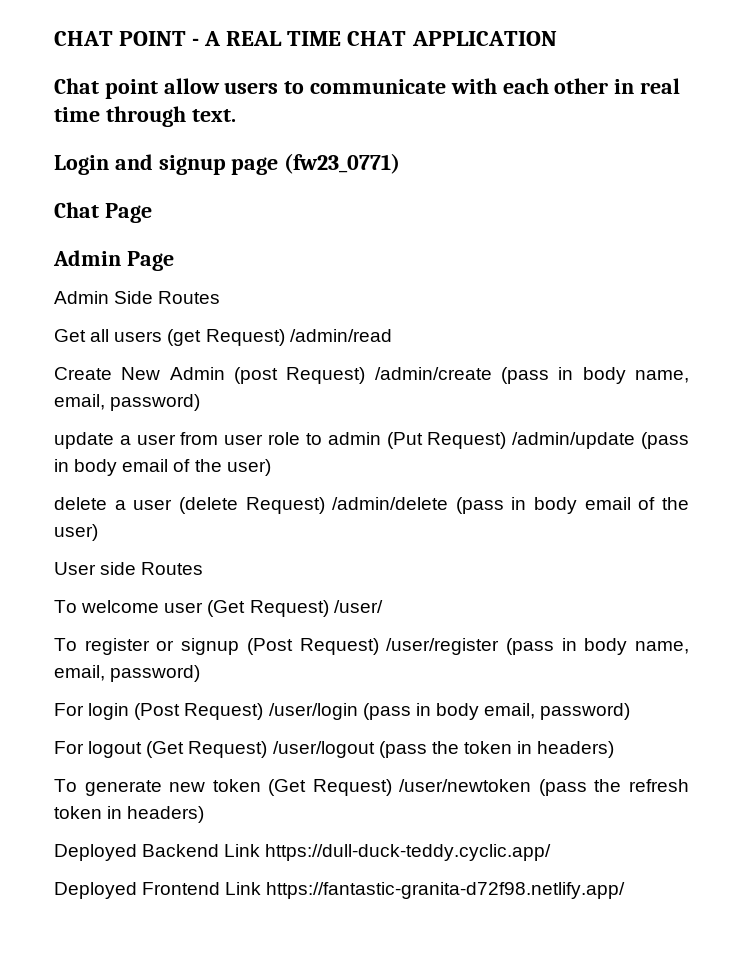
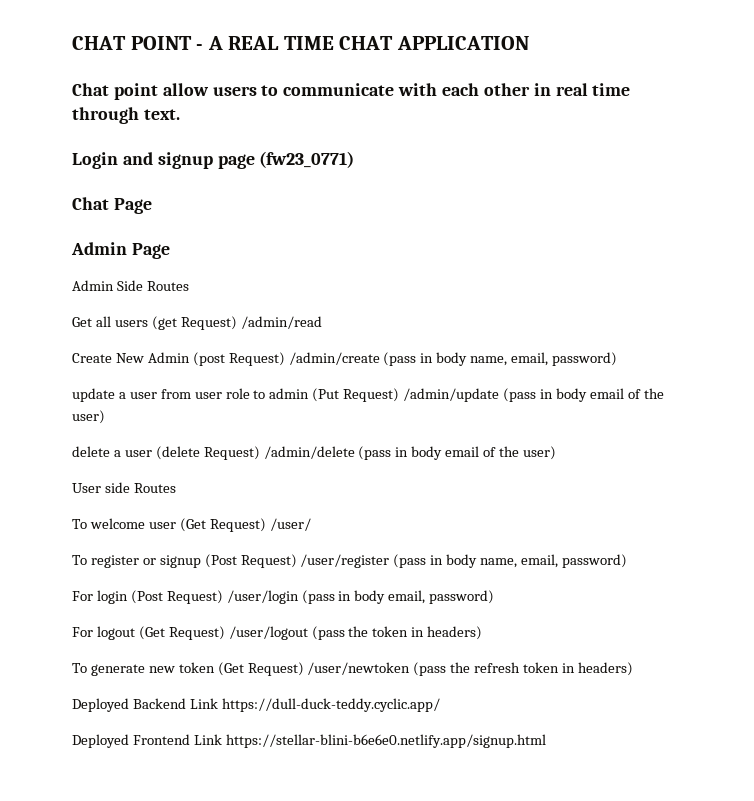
[266,882,626,899] https://fantastic-granita-d72f98.netlify.app/ -> [225,734,546,748] https://stellar-blini-b6e6e0.netlify.app/signup.html

